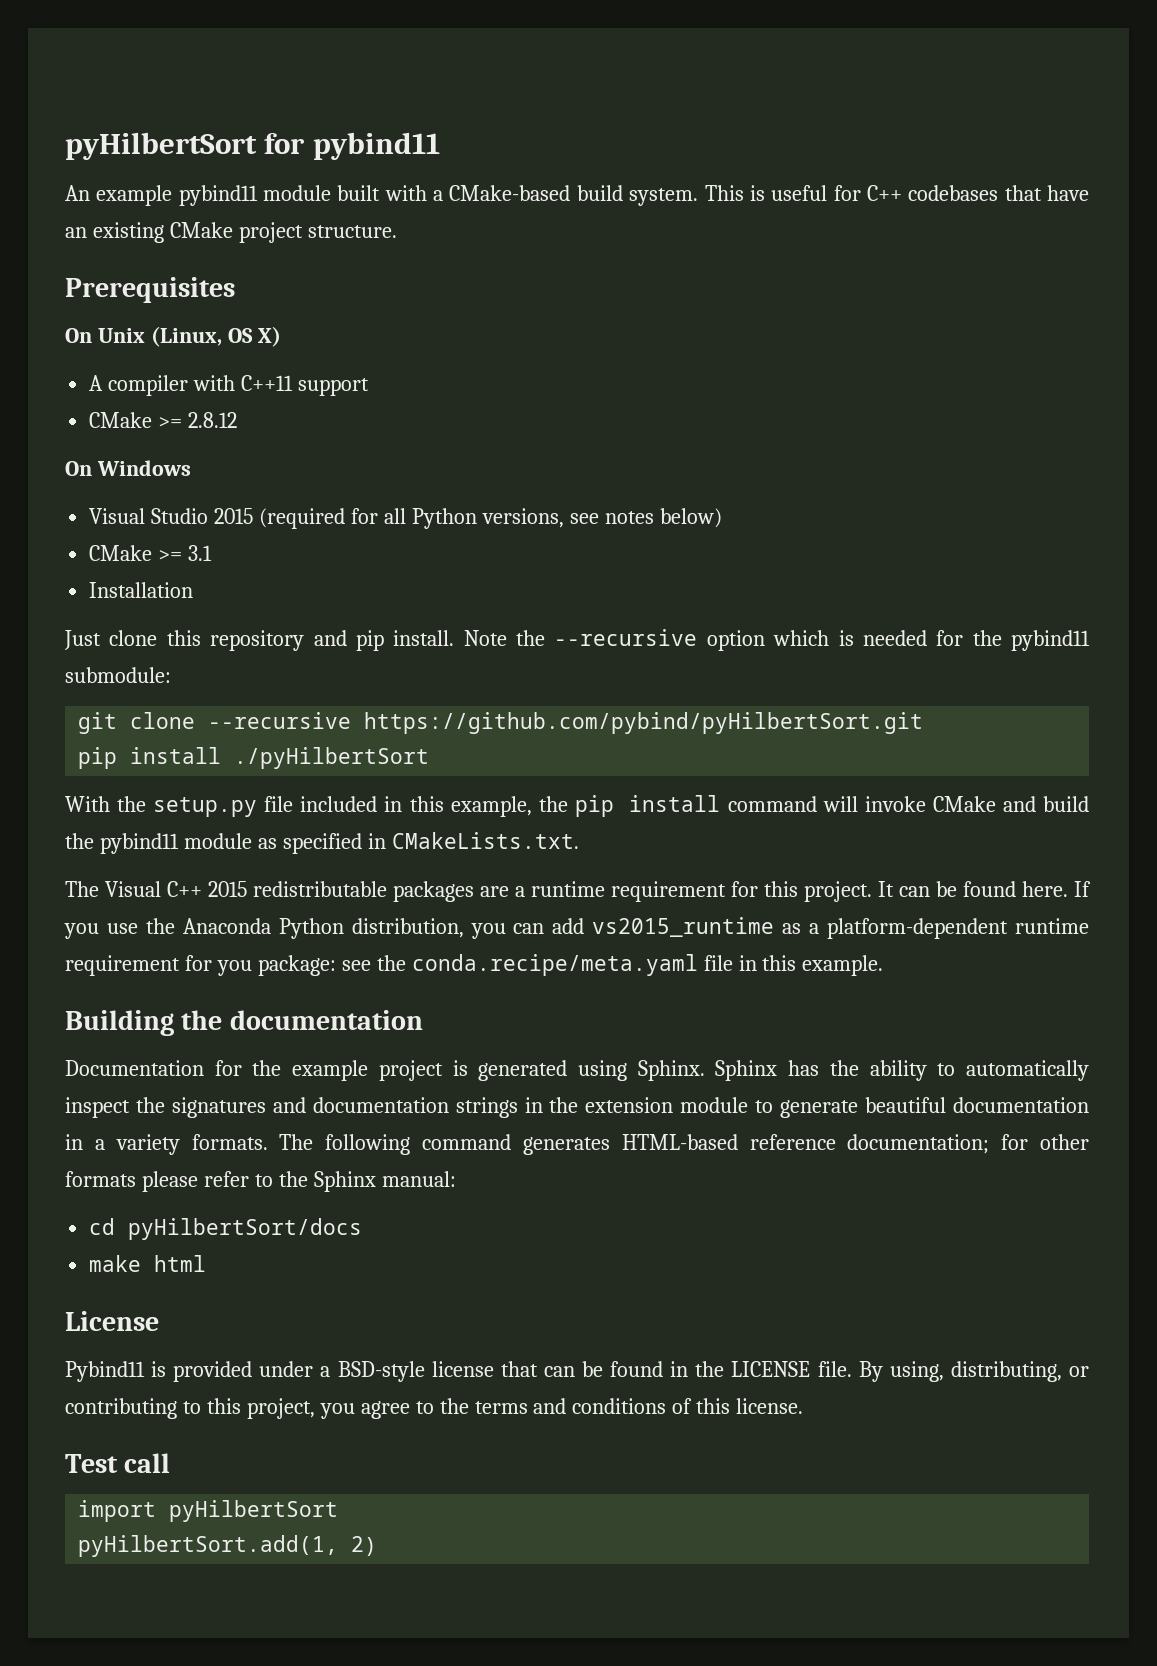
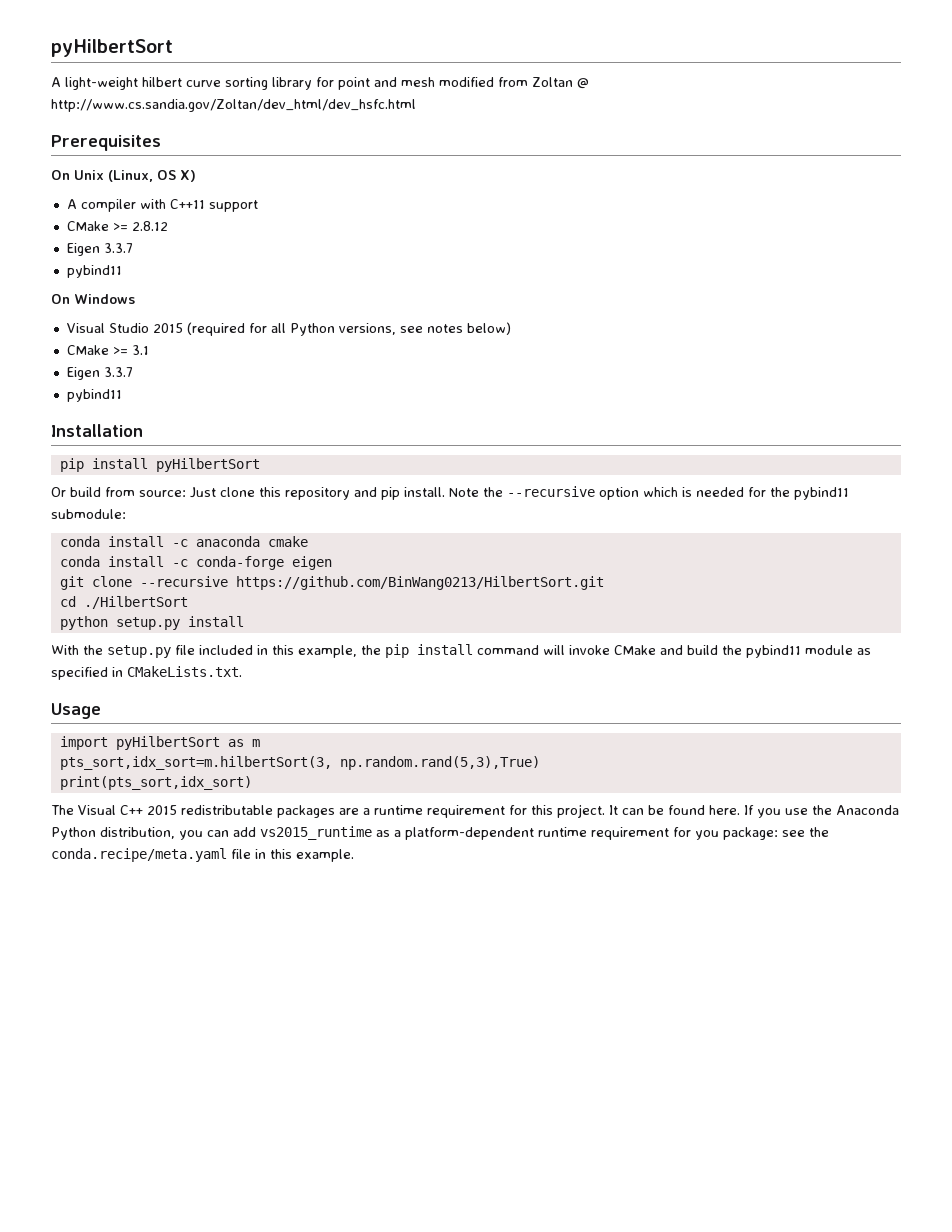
[65,132,440,160] [65,185,1090,206] [65,222,397,243] pyHilbertSort for pybind11 // An example pybind11 module built with a CMake-based build system. This is useful for C++ codebases that have an existing CMake project structure. -> [51,39,173,57] [51,77,589,90] [51,99,416,112] pyHilbertSort // A light-weight hilbert curve sorting library for point and mesh modified from Zoltan @ http://www.cs.sandia.gov/Zoltan/dev_html/dev_hsfc.html
(238, 420) none -> [66,243,133,256] [66,265,122,278] // Eigen 3.3.7 // pybind11
[89,582,194,598] Installation // -> [66,367,133,380] [66,389,122,402] [51,424,143,437] [59,458,260,472] [51,487,186,497] Eigen 3.3.7 // pybind11 // Installation // pip install pyHilbertSort // Or build from source:
[78,712,924,734] [78,747,430,769] git clone --recursive https://github.com/pybind/pyHilbertSort.git // pip install ./pyHilbertSort -> [59,536,308,547] [59,556,332,570] [59,576,604,590] [59,596,188,609] [59,616,244,630] conda install -c anaconda cmake // conda install -c conda-forge eigen // git clone --recursive https://github.com/BinWang0213/HilbertSort.git // cd ./HilbertSort // python setup.py install
(579, 840) none -> [51,703,101,719] [59,736,260,750] [59,756,540,770] [59,776,252,790] // Usage // import pyHilbertSort as m // pts_sort,idx_sort=m.hilbertSort(3, np.random.rand(5,3),True) // print(pts_sort,idx_sort)
[65,1010,423,1036] [65,1060,1089,1081] [65,1097,1089,1118] [65,1134,1089,1155] [65,1171,456,1192] [89,1218,363,1240] [89,1255,207,1272] [65,1311,159,1331] [65,1361,1089,1382] [65,1398,804,1419] [65,1453,171,1473] [78,1500,339,1522] [78,1535,378,1557] // Building the documentation // Documentation for the example project is generated using Sphinx. Sphinx has the ability to automatically inspect the signatures and documentation strings in the extension module to generate beautiful documentation in a variety formats. The following command generates HTML-based reference documentation; for other formats please refer to the Sphinx manual: // cd pyHilbertSort/docs // make html // License // Pybind11 is provided under a BSD-style license that can be found in the LICENSE file. By using, distributing, or contributing to this project, you agree to the terms and conditions of this license. // Test call // import pyHilbertSort // pyHilbertSort.add(1, 2) -> (354, 855) none

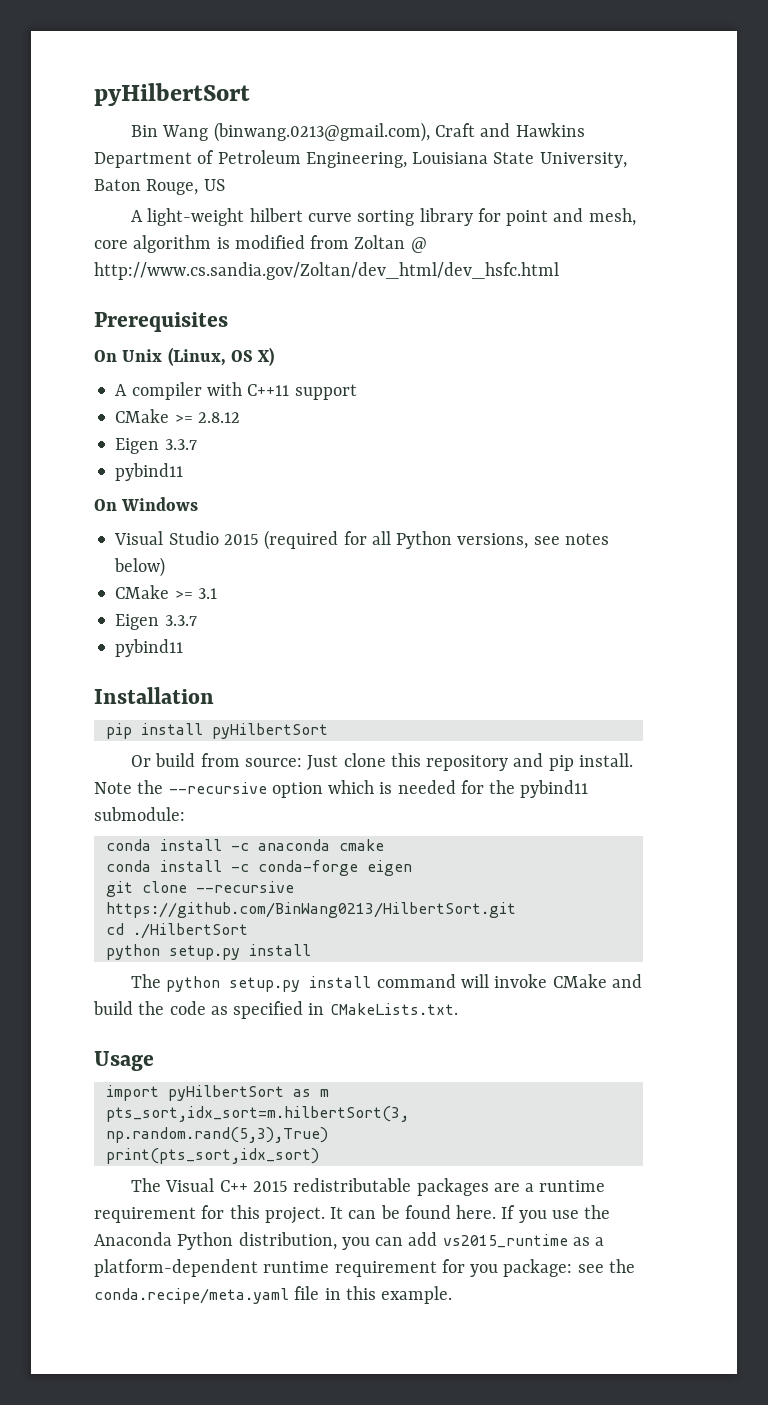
[51,39,173,57] pyHilbertSort -> [94,83,250,106] [131,122,585,142] [94,150,627,168] [94,179,225,195] pyHilbertSort // Bin Wang (binwang.0213@gmail.com), Craft and Hawkins Department of Petroleum Engineering, Louisiana State University, Baton Rouge, US
[401,77,435,87] mesh -> [588,208,636,226] [94,235,230,253] mesh, core algorithm is
[51,644,409,658] With the setup.py file included in this example, the pip -> [131,974,301,992] The python setup.py
[746,645,853,658] pybind11 module -> [169,1001,206,1015] code

